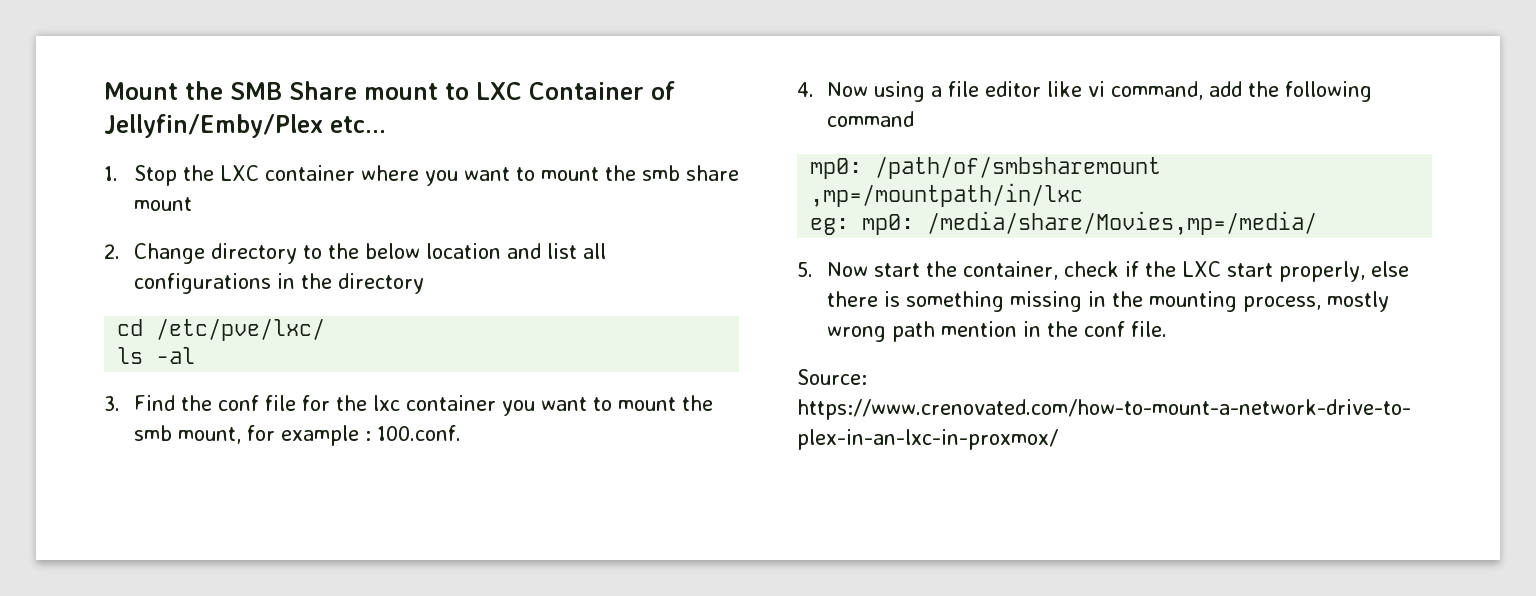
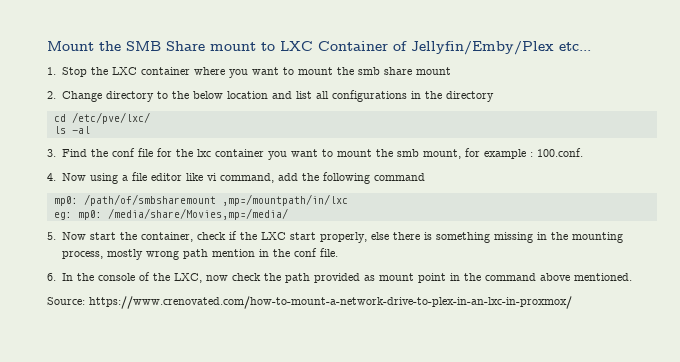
(1167, 329) none -> [47,272,632,283] // 6. In the console of the LXC, now check the path provided as mount point in the command above mentioned.

